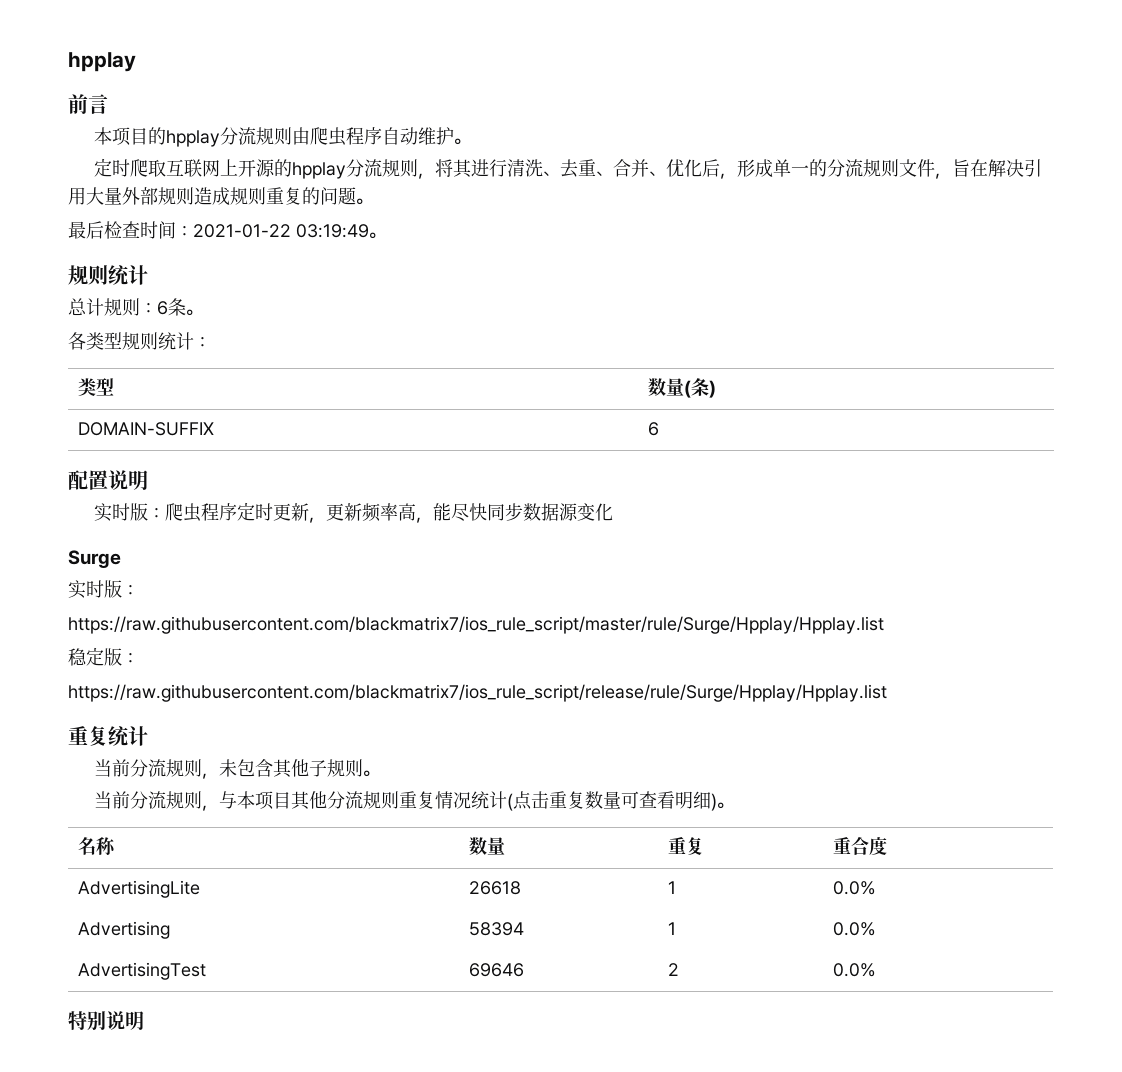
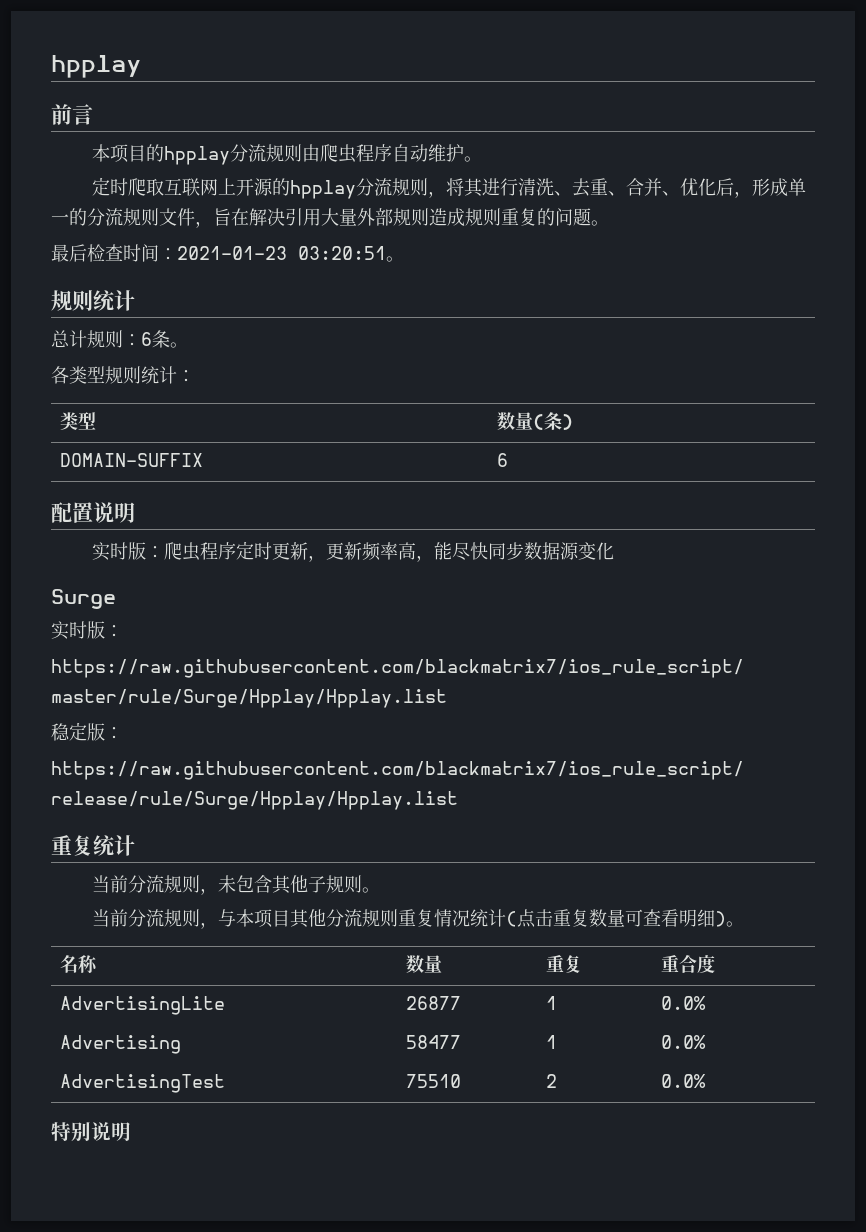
[193,224,369,238] 2021-01-22 03:19:49 -> [177,246,386,260] 2021-01-23 03:20:51
[468,881,521,895] 26618 -> [406,996,462,1010] 26877
[468,922,524,936] 58394 -> [406,1035,462,1049] 58477
[468,963,524,977] 69646 -> [406,1074,462,1088] 75510

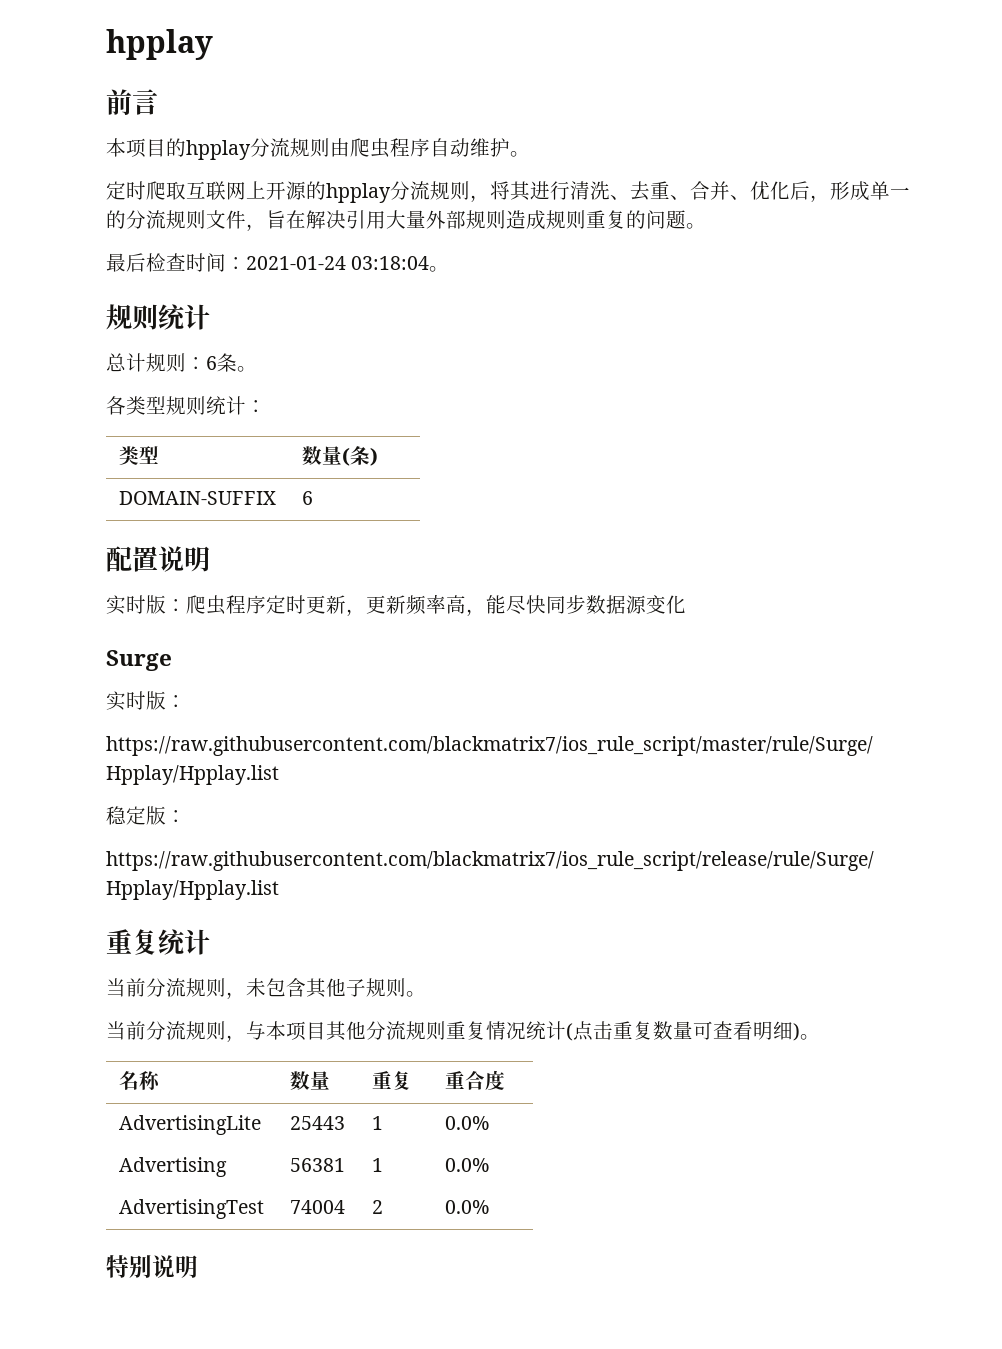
[177,246,386,260] 2021-01-23 03:20:51 -> [246,256,430,270] 2021-01-24 03:18:04
[406,996,462,1010] 26877 -> [289,1116,345,1130] 25443
[406,1035,462,1049] 58477 -> [289,1158,345,1172] 56381
[406,1074,462,1088] 75510 -> [289,1200,345,1214] 74004

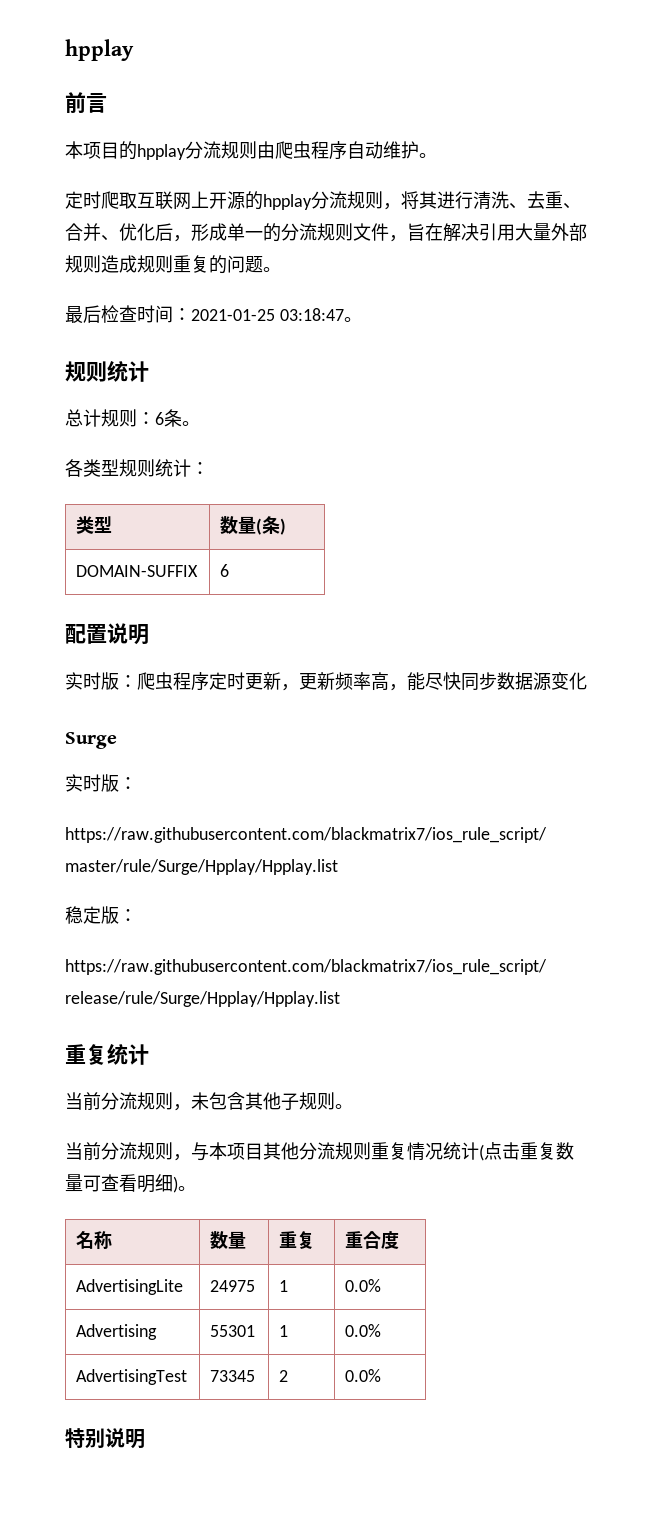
[246,256,430,270] 2021-01-24 03:18:04 -> [191,308,344,321] 2021-01-25 03:18:47
[289,1116,345,1130] 25443 -> [210,1280,256,1292] 24975
[289,1158,345,1172] 56381 -> [210,1325,256,1337] 55301
[289,1200,345,1214] 74004 -> [210,1370,256,1382] 73345

